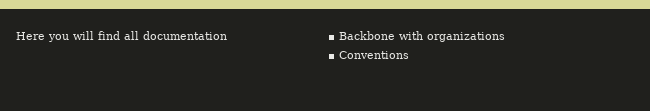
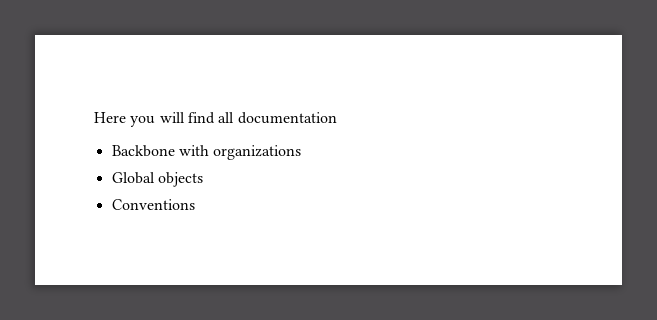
(506, 37) none -> [111,172,203,187] // Global objects

